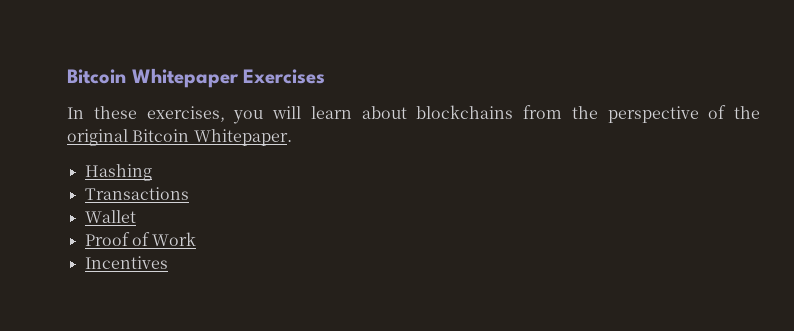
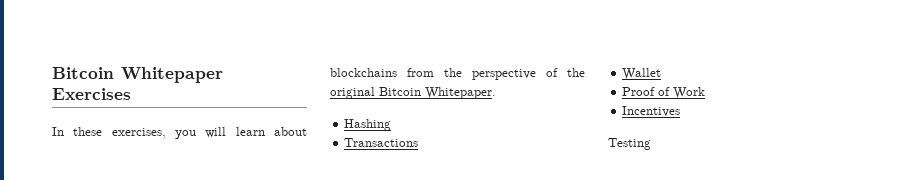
(168, 262) none -> [608,138,651,150] // Testing

